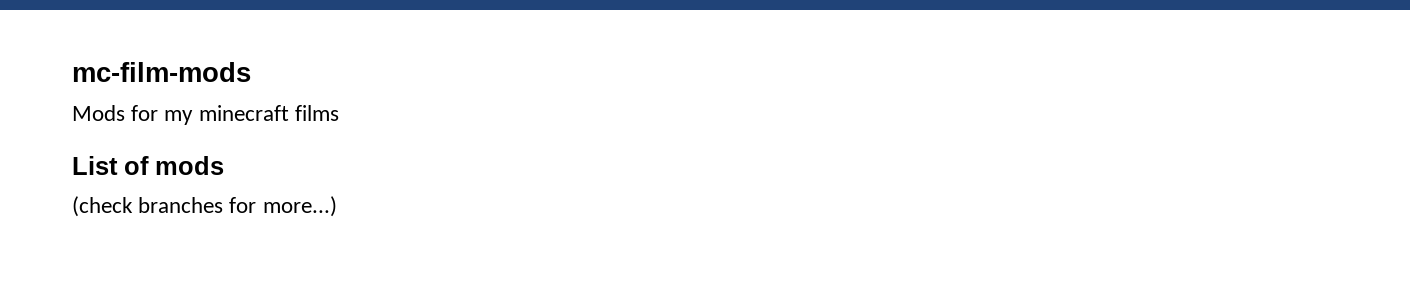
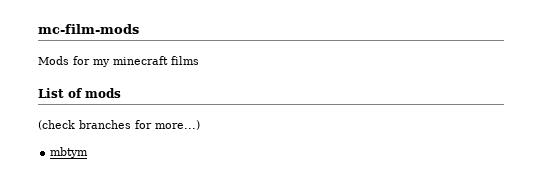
(337, 206) none -> [50,147,89,158] // mbtym

